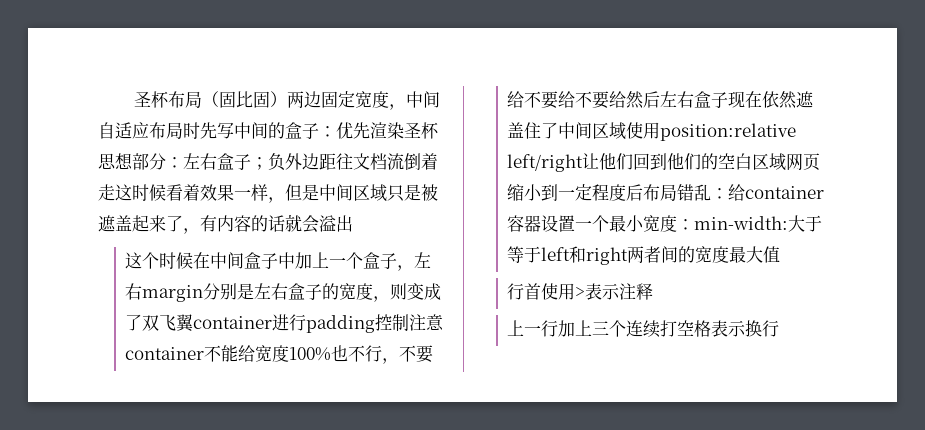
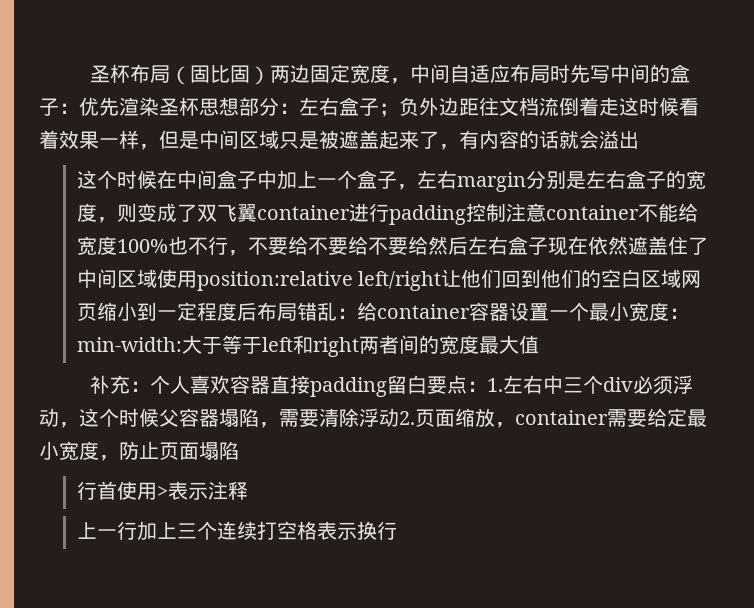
(781, 254) none -> [90,375,694,397] [39,408,707,428] [39,441,239,461] // 补充：个人喜欢容器直接padding留白要点：1.左右中三个div必须浮动，这个时候父容器塌陷，需要清除浮动2.页面缩放，container需要给定最小宽度，防止页面塌陷

